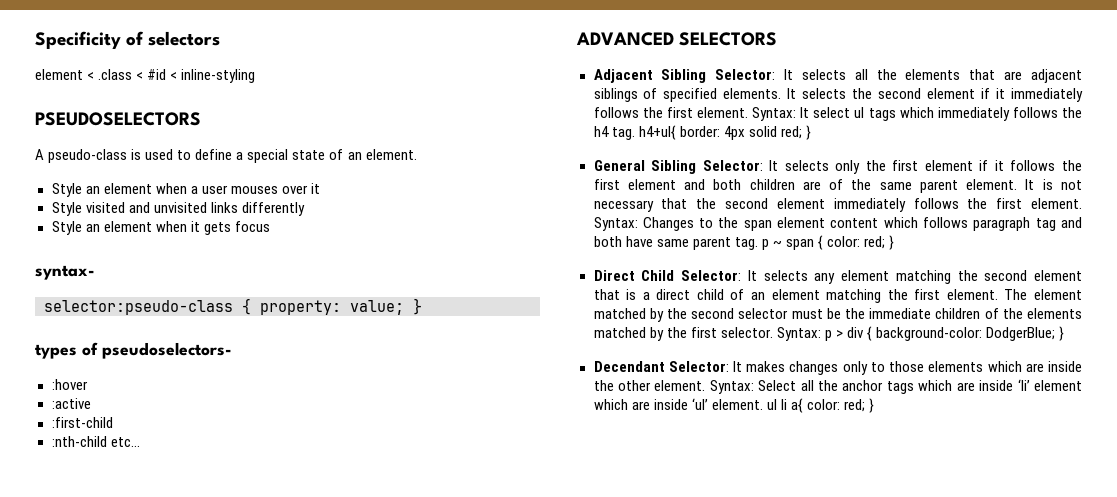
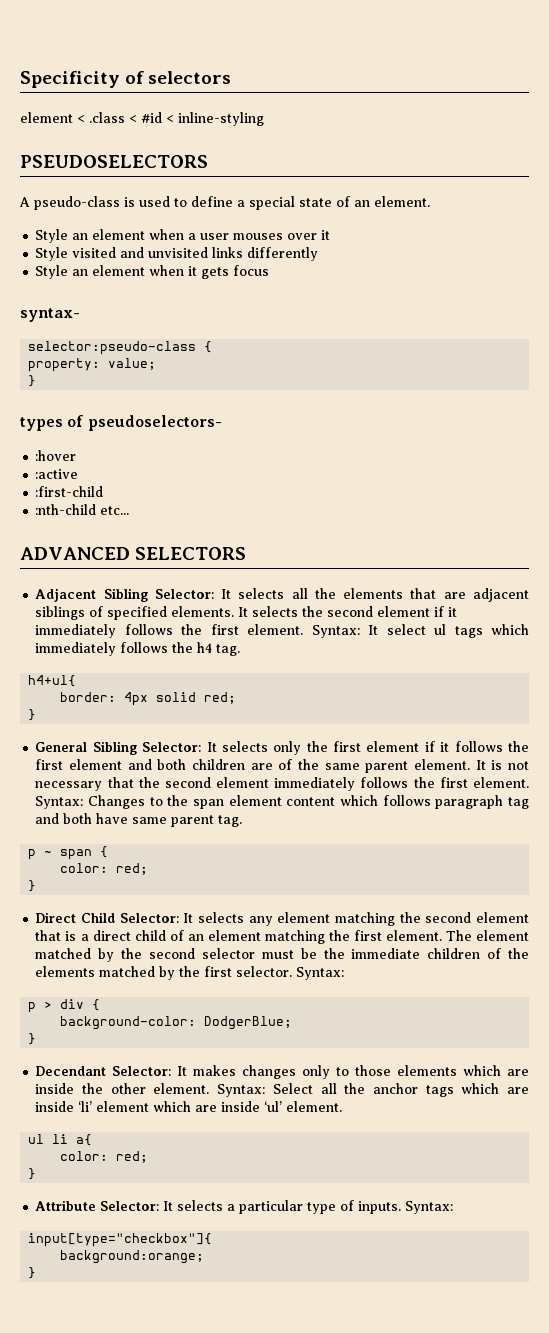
(251, 306) none -> (213, 347) //
(404, 307) none -> (157, 364) //
(635, 133) none -> (241, 650) //
(676, 132) none -> (77, 681) //
(802, 132) none -> (237, 698) //
(758, 243) none -> (243, 821) //
[826,236,885,249] color: red; -> [60,863,149,875] // color: red; //
(821, 334) none -> (345, 973) //
(872, 333) none -> (101, 1005) //
(1056, 334) none -> (293, 1023) //
(763, 404) none -> (343, 1106) //
[806,398,874,413] color: red; } -> [60,1151,149,1163] [28,1168,37,1180] [35,1200,454,1214] [28,1233,213,1247] [60,1250,205,1264] [28,1267,37,1279] // color: red; // } // Attribute Selector: It selects a particular type of inputs. Syntax: // input[type="checkbox"]{ // background:orange; // }

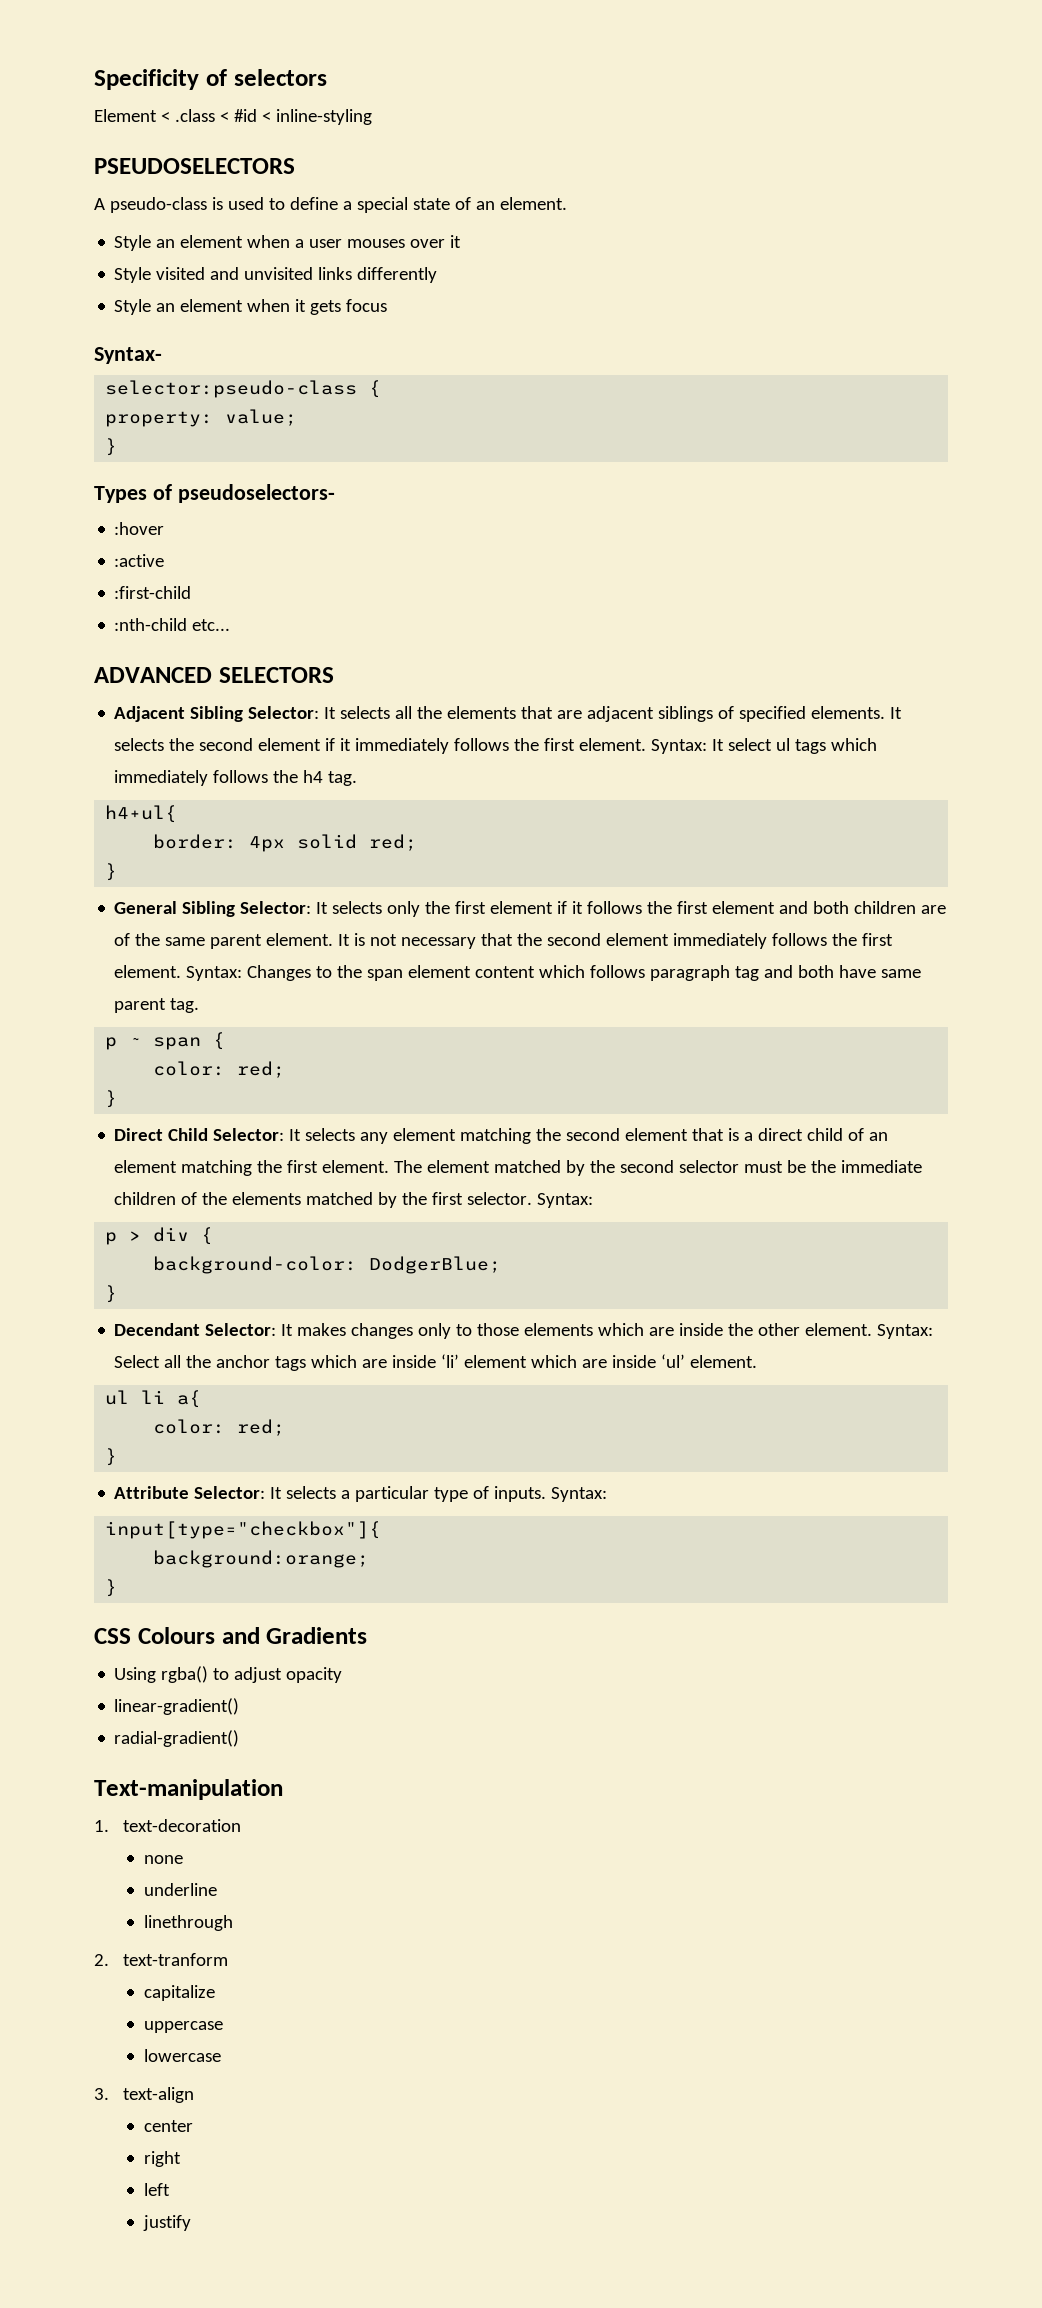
[20,112,73,123] element -> [94,109,157,122] Element
[20,308,80,322] syntax- -> [94,347,162,364] Syntax-
[20,417,63,431] types -> [94,486,147,503] Types
(37, 1273) none -> [94,1627,368,1644] [114,1666,343,1683] [114,1698,240,1715] [114,1730,240,1747] [94,1779,283,1800] [94,1819,242,1832] [143,1855,183,1864] [143,1883,217,1896] [143,1915,233,1931] [94,1953,229,1966] [143,1985,215,2001] [143,2021,223,2033] [143,2049,221,2062] [94,2087,195,2103] [143,2120,193,2132] [143,2151,181,2167] [143,2183,170,2196] [142,2215,191,2231] // CSS Colours and Gradients // Using rgba() to adjust opacity // linear-gradient() // radial-gradient() // Text-manipulation // 1. text-decoration // none // underline // linethrough // 2. text-tranform // capitalize // uppercase // lowercase // 3. text-align // center // right // left // justify

